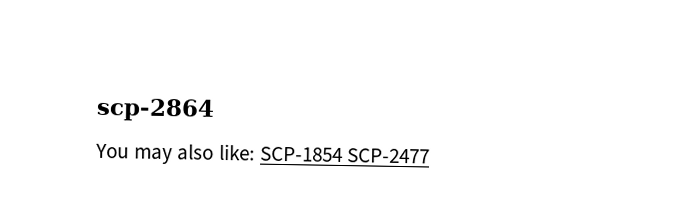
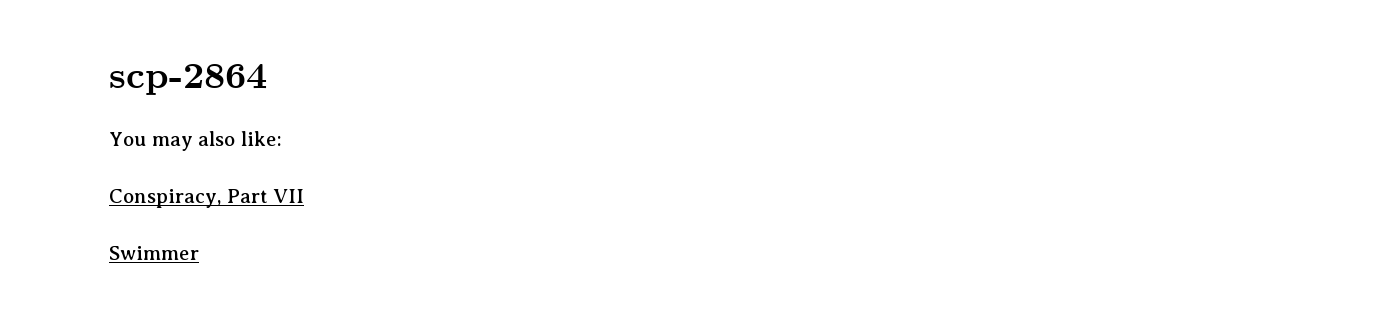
[259,146,431,164] SCP-1854 SCP-2477 -> [109,189,305,208] [109,246,199,260] // Conspiracy, Part VII // Swimmer

